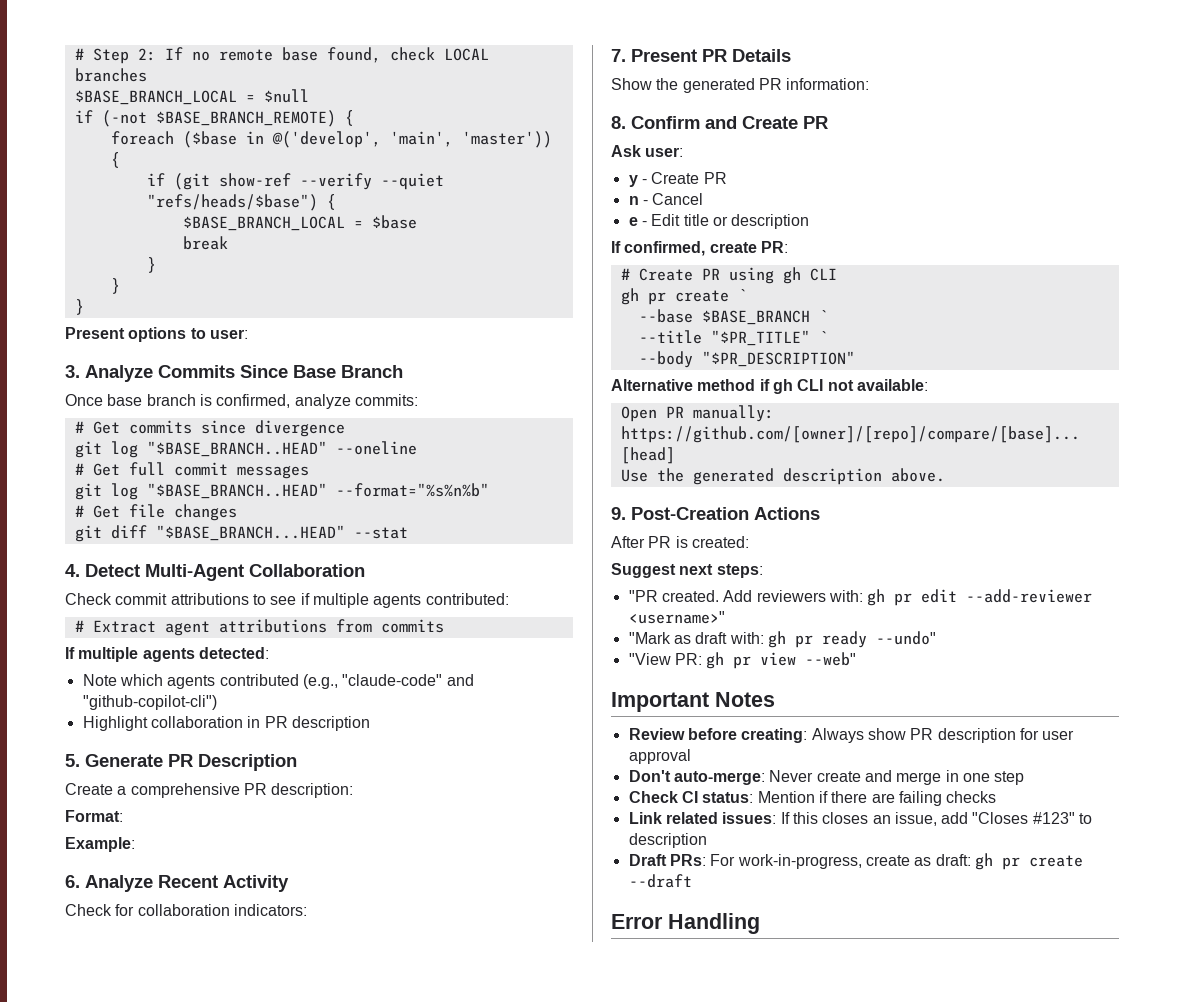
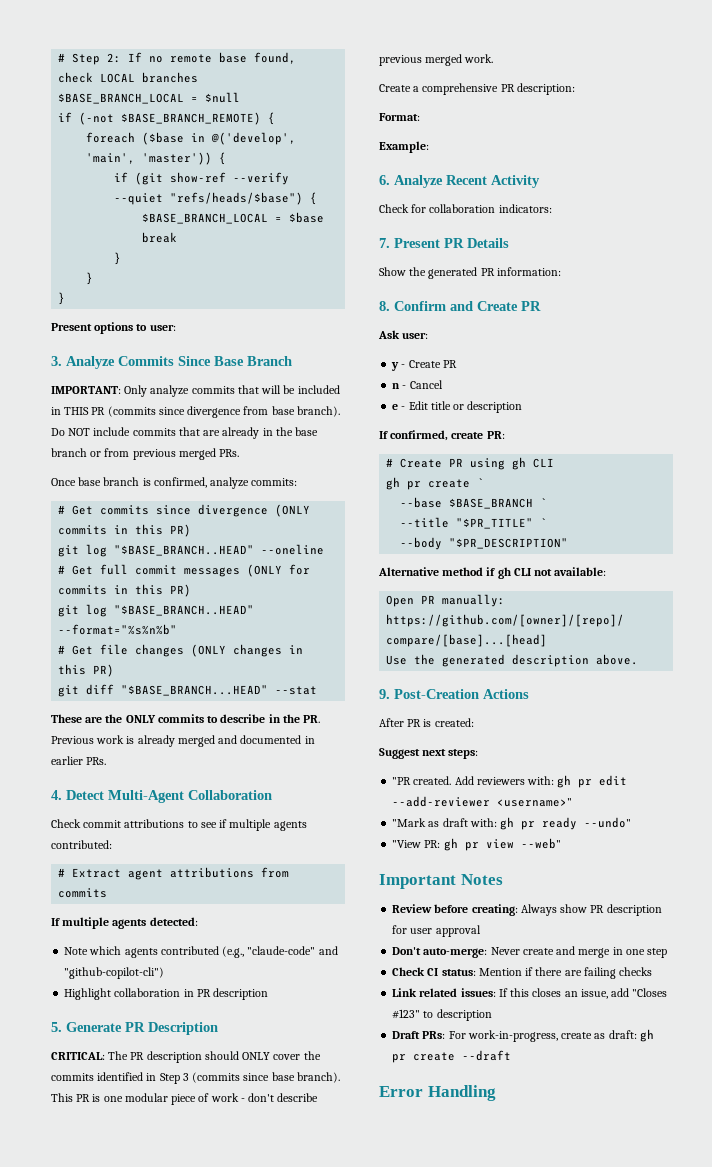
(403, 371) none -> [51,385,340,397] [51,406,340,418] [51,427,319,439] [51,448,240,460] // IMPORTANT: Only analyze commits that will be included in THIS PR (commits since divergence from base branch). Do NOT include commits that are already in the base branch or from previous merged PRs.
(345, 428) none -> [275,504,311,517] [58,524,192,537] (ONLY commits in this PR)
(309, 472) none -> [247,564,311,577] [58,584,192,597] (ONLY for commits in this PR)
(237, 512) none -> [191,644,304,657] [58,664,115,677] (ONLY changes in this PR)
(408, 533) none -> [51,714,321,723] [51,735,315,747] [51,756,107,765] // These are the ONLY commits to describe in the PR. Previous work is already merged and documented in earlier PRs.
(297, 762) none -> [51,1051,321,1063] [51,1072,340,1084] [51,1093,319,1105] [379,54,494,66] // CRITICAL: The PR description should ONLY cover the commits identified in Step 3 (commits since base branch). This PR is one modular piece of work - don't describe previous merged work.

